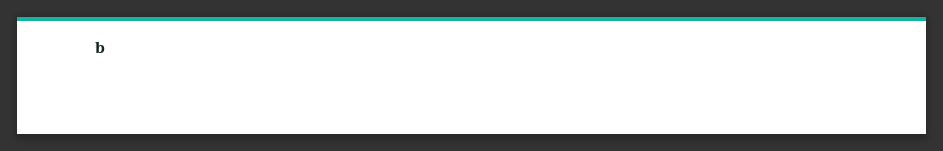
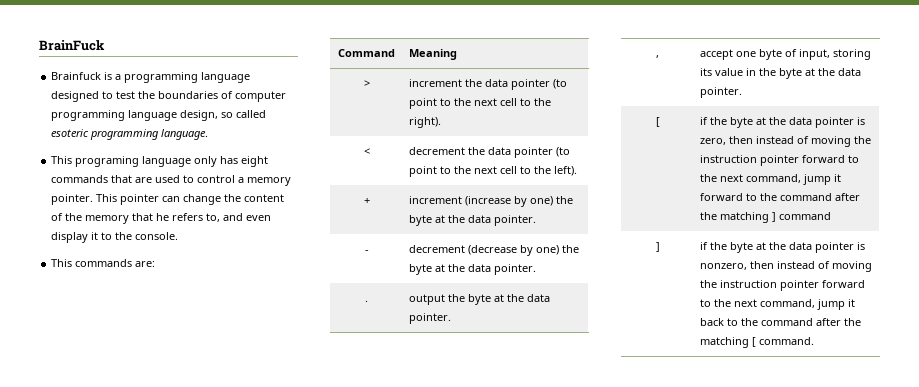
[95,41,105,53] b -> [39,40,105,51] [51,72,251,83] [51,91,287,102] [51,110,267,121] [51,129,209,140] [51,156,269,167] [51,175,292,186] [51,194,285,205] [51,213,272,224] [51,232,179,243] [51,259,156,267] [338,49,395,57] [409,49,458,60] [363,80,370,87] [409,79,568,90] [409,98,552,109] [409,117,442,128] [363,148,370,155] [409,147,571,158] [409,166,578,177] [363,198,370,204] [409,196,574,207] [409,215,537,226] [364,250,369,253] [409,245,580,256] [409,264,537,275] [365,300,368,302] [409,294,551,305] [409,313,452,324] [656,55,659,58] [700,49,872,60] [700,68,862,79] [700,87,743,98] [655,117,660,127] [700,117,866,128] [700,136,872,147] [700,155,860,166] [700,174,842,185] [700,193,861,201] [700,212,832,223] [655,242,660,252] [700,242,866,253] [700,261,873,272] [700,280,866,291] [700,299,856,310] [700,318,862,326] [700,337,815,348] BrainFuck // Brainfuck is a programming language designed to test the boundaries of computer programming language design, so called esoteric programming language. // This programing language only has eight commands that are used to control a memory pointer. This pointer can change the content of the memory that he refers to, and even display it to the console. // This commands are: // Command | Meaning // > | increment the data pointer (to point to the next cell to the right). // < | decrement the data pointer (to point to the next cell to the left). // + | increment (increase by one) the byte at the data pointer. // - | decrement (decrease by one) the byte at the data pointer. // . | output the byte at the data pointer. // , | accept one byte of input, storing its value in the byte at the data pointer. // [ | if the byte at the data pointer is zero, then instead of moving the instruction pointer forward to the next command, jump it forward to the command after the matching ] command // ] | if the byte at the data pointer is nonzero, then instead of moving the instruction pointer forward to the next command, jump it back to the command after the matching [ command.

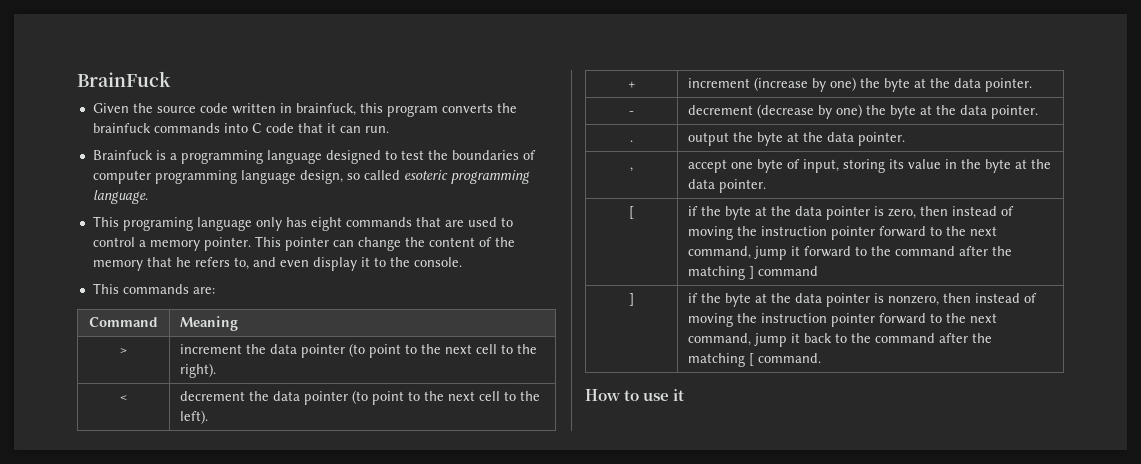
(105, 45) none -> [92,103,517,117] [92,123,389,133] // Given the source code written in brainfuck, this program converts the brainfuck commands into C code that it can run.
(815, 341) none -> [585,389,685,401] // How to use it

